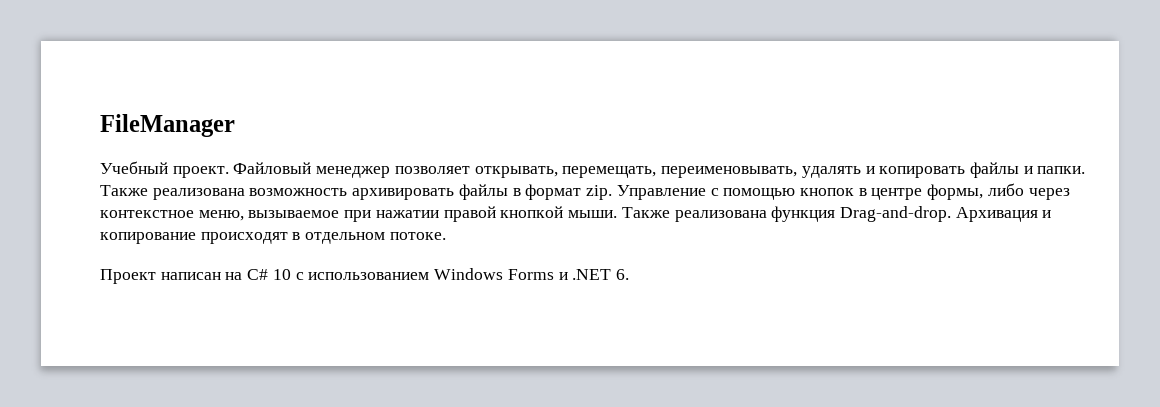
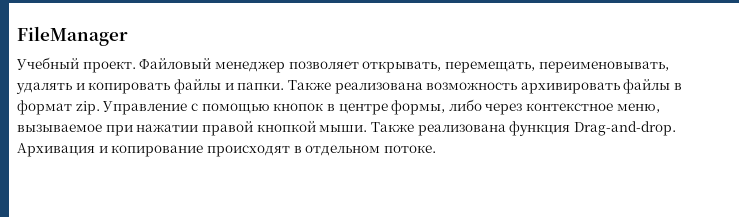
[100,268,629,284] // Проект написан на C# 10 с использованием Windows Forms и .NET 6. -> (436, 149) none

